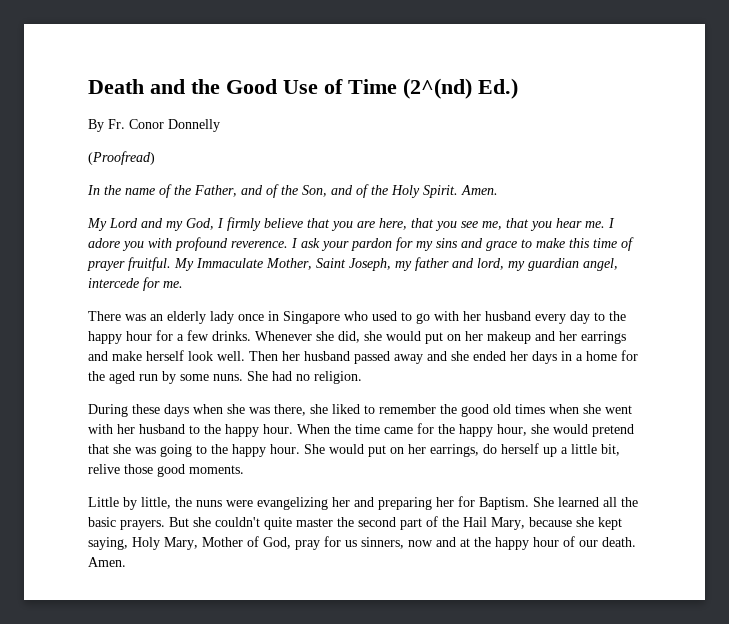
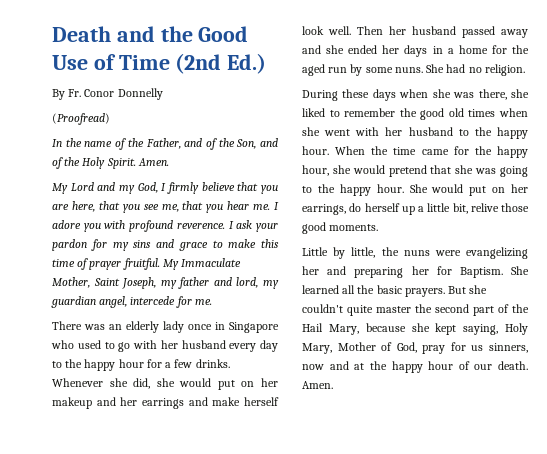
[403,78,472,99] (2^(nd) -> [175,53,222,74] (2nd

